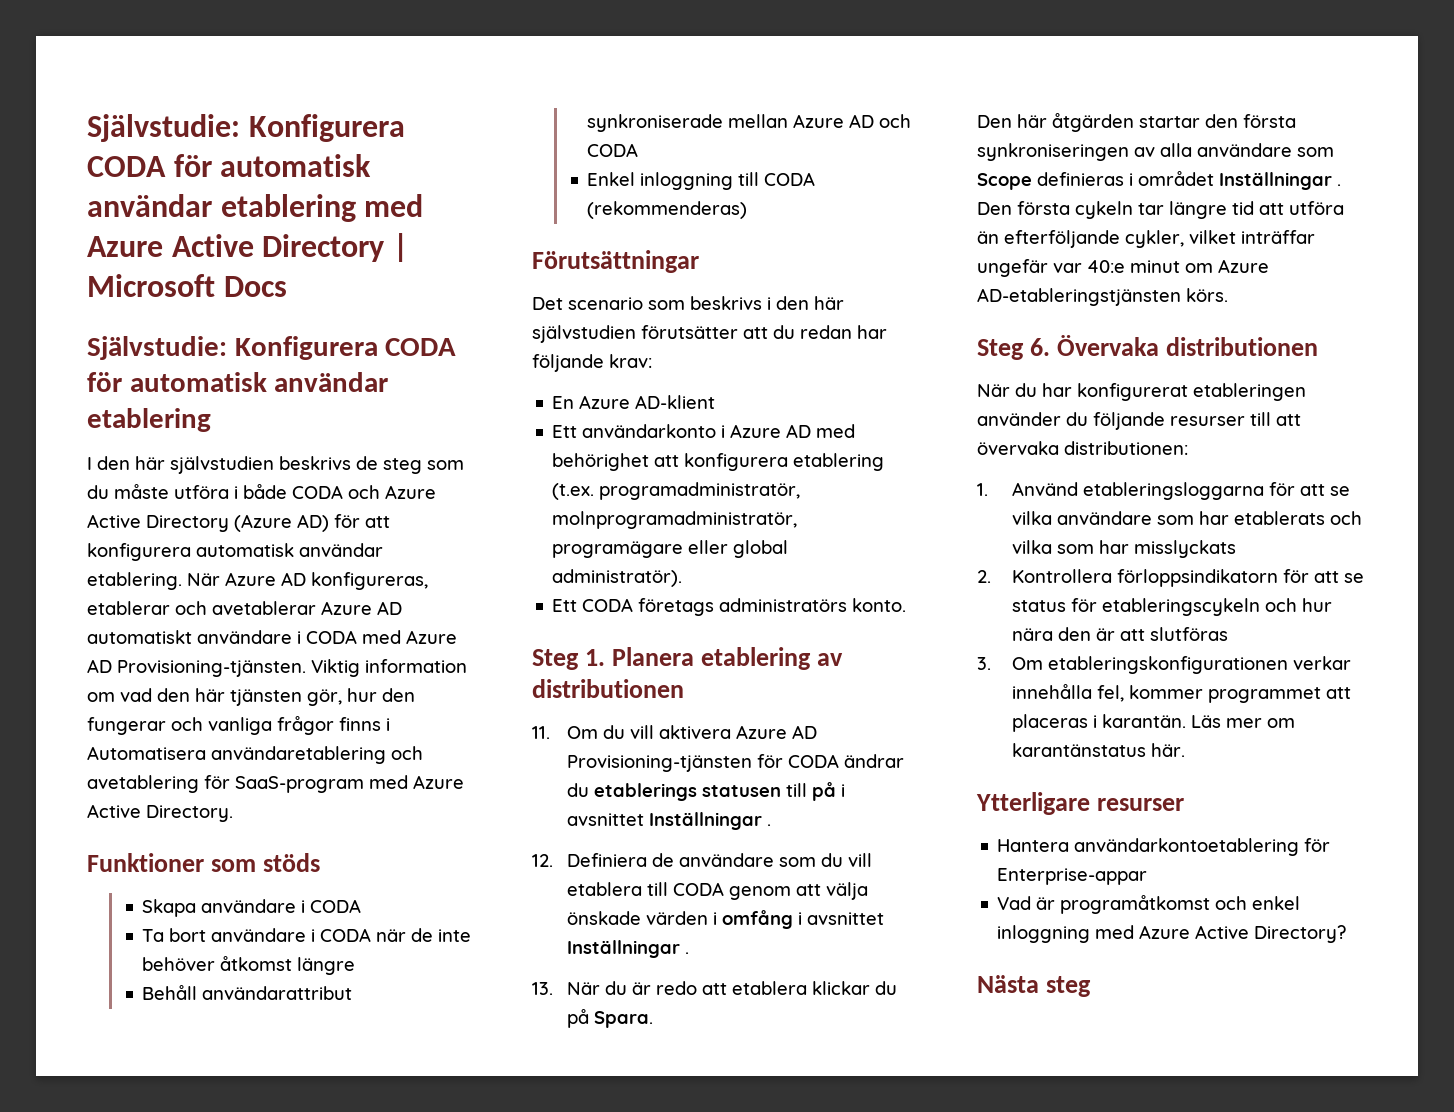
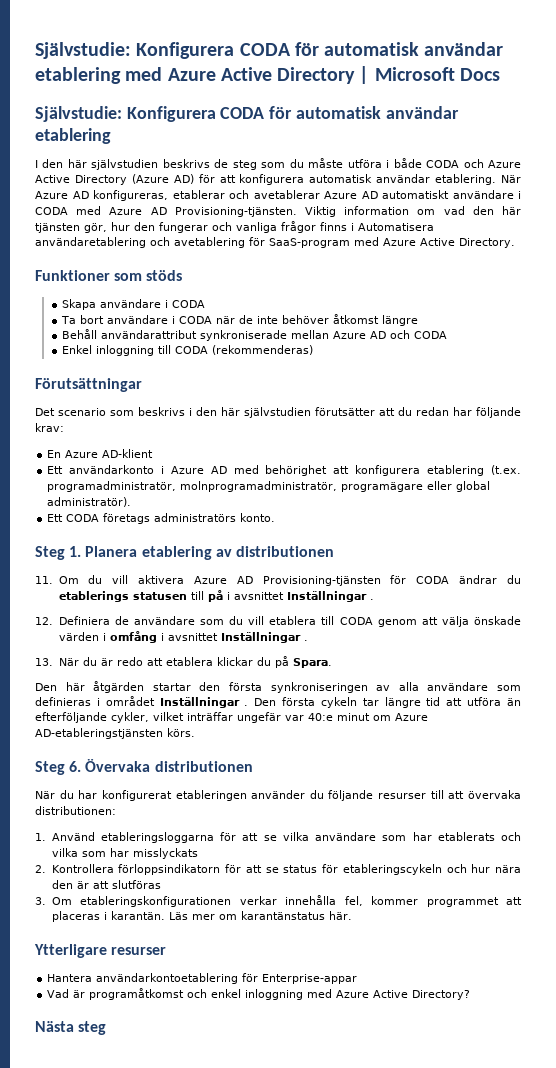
[977,173,1032,190] Scope -> (522, 688) none

